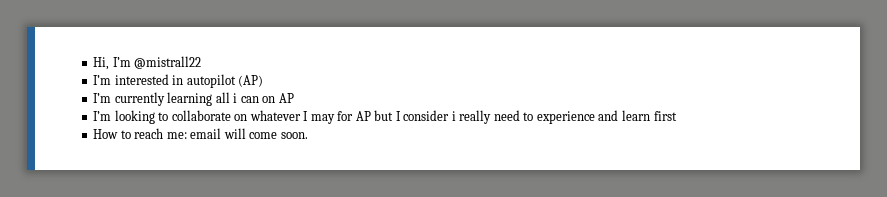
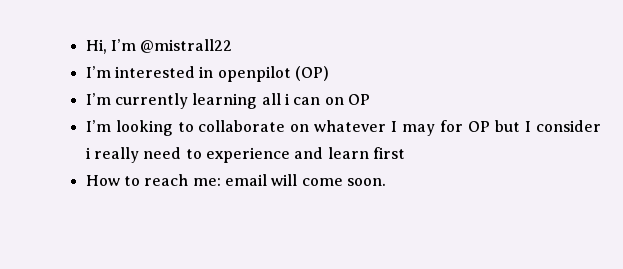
[186,74,264,88] autopilot (AP) -> [217,66,329,82] openpilot (OP)
[278,93,294,103] AP -> [347,94,370,105] OP
[355,111,371,121] AP -> [468,121,491,132] OP

